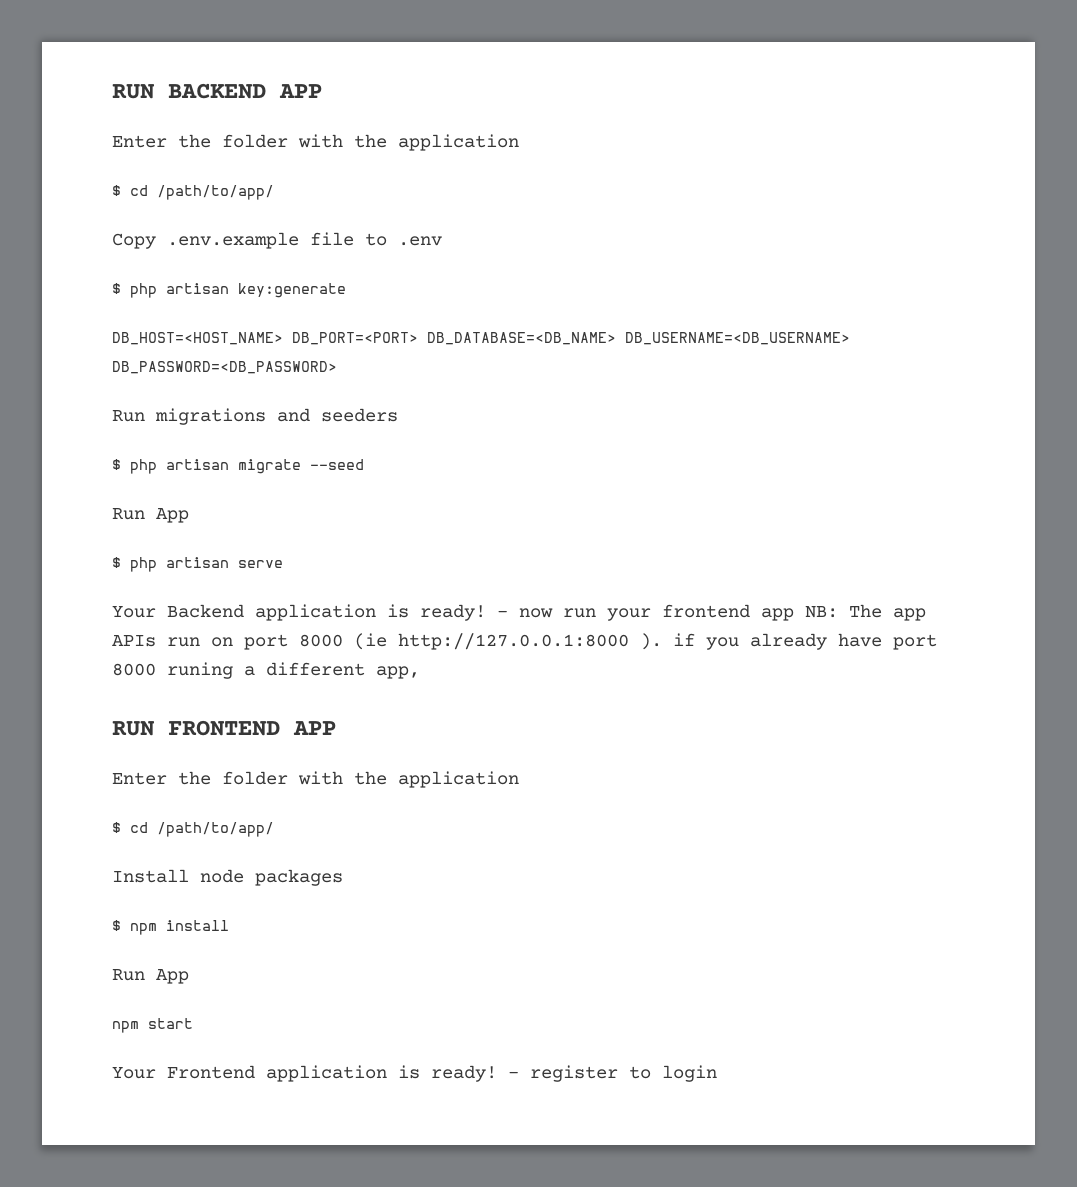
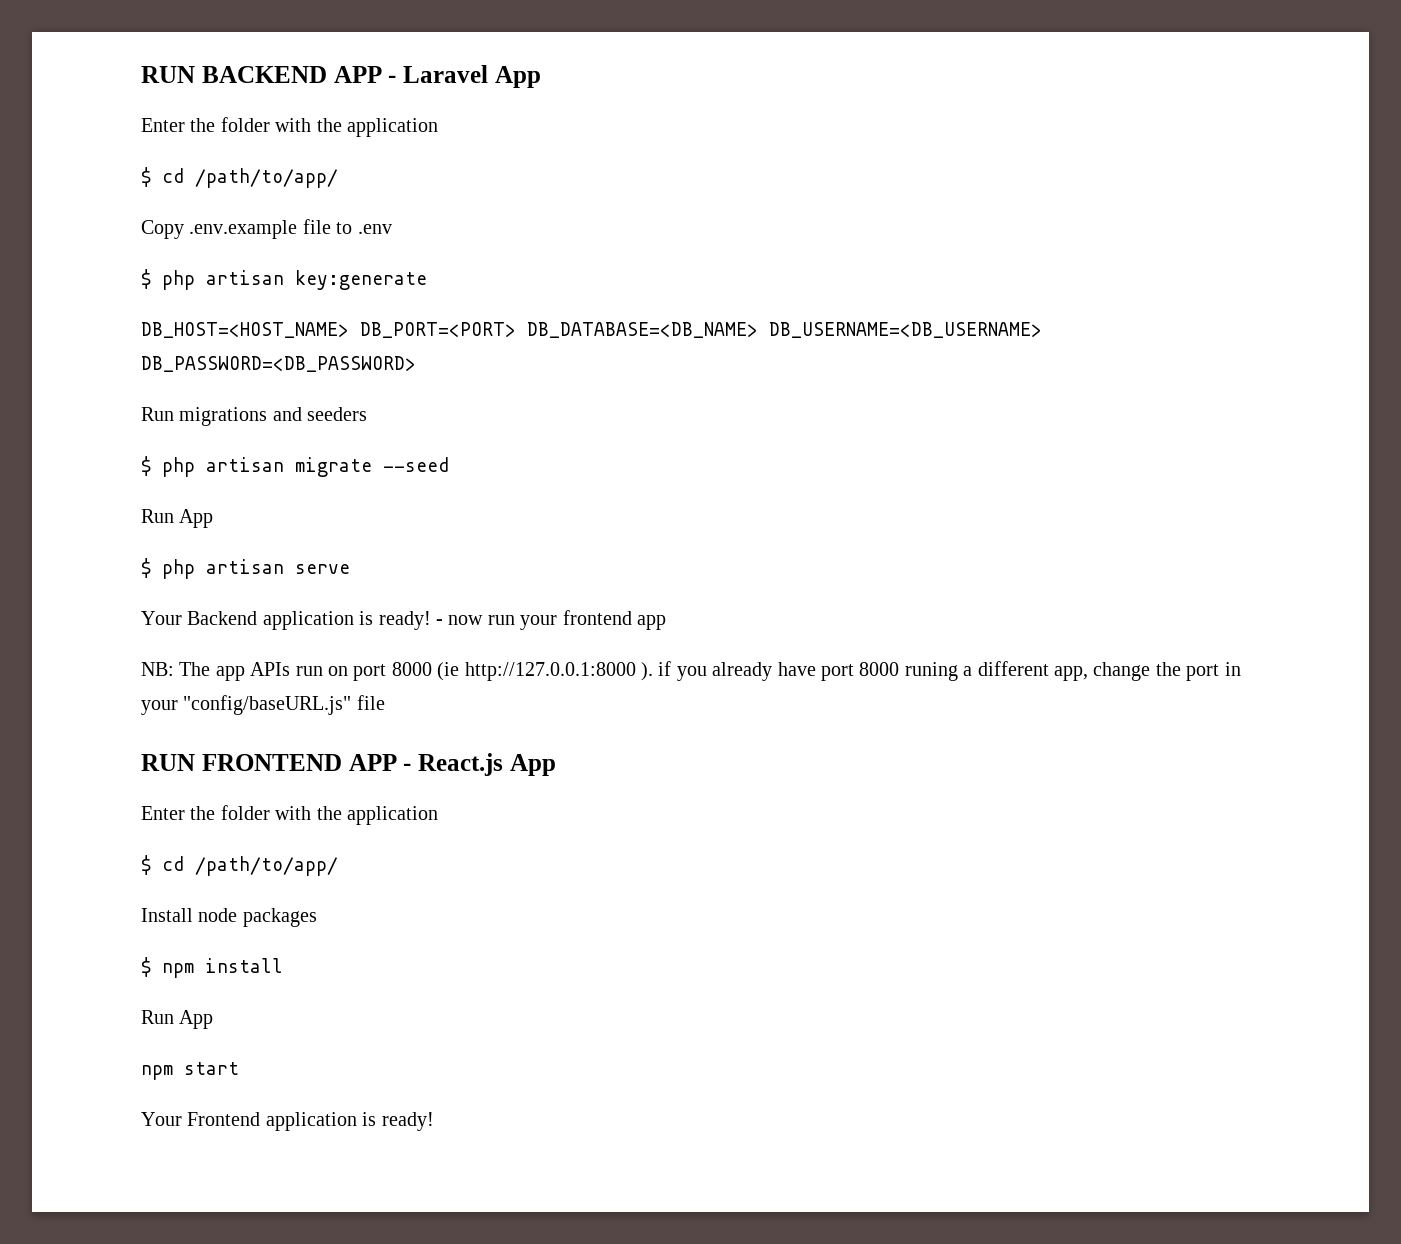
(322, 91) none -> [388,65,541,88] - Laravel App
(794, 614) none -> (666, 622) //
(420, 672) none -> [1093,662,1241,681] [141,695,385,715] change the port in your "config/baseURL.js" file
(336, 728) none -> [403,753,556,776] - React.js App
[508,1065,717,1082] - register to login -> (434, 1121) none

